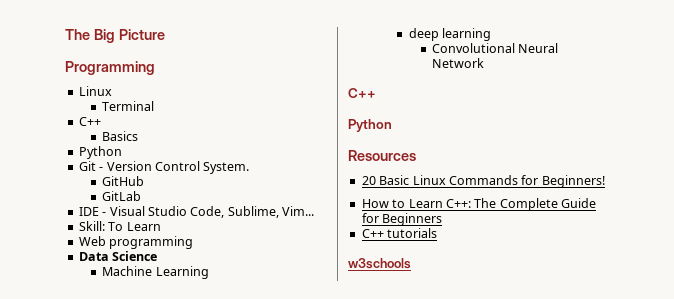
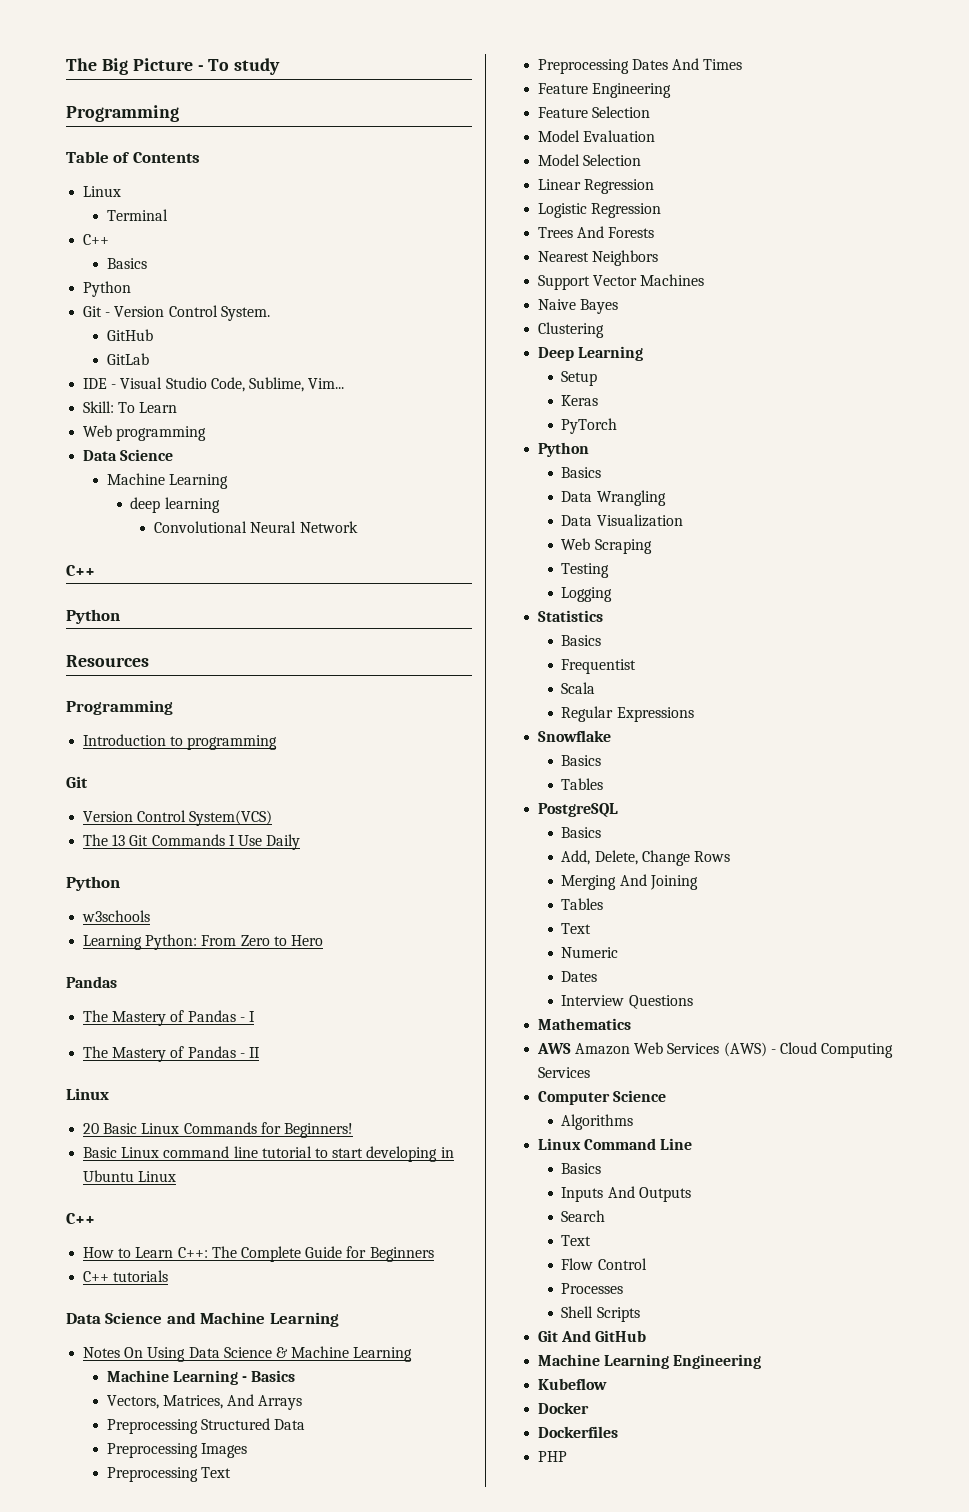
[65,61,155,75] // Programming -> [197,58,281,75] [66,105,179,122] [66,151,200,163] - To study // Programming // Table of Contents
(416, 155) none -> [66,700,173,715] [83,734,278,750] [66,776,88,788] [83,810,273,826] [83,834,301,850] [66,876,120,891] [82,910,151,922] [83,934,323,950] [66,976,117,988] [83,1010,255,1026] [83,1046,260,1062] [66,1088,109,1100] // Programming // Introduction to programming // Git // Version Control System(VCS) // The 13 Git Commands I Use Daily // Python // w3schools // Learning Python: From Zero to Hero // Pandas // The Mastery of Pandas - I // The Mastery of Pandas - II // Linux
(605, 181) none -> [83,1146,454,1162] [83,1170,177,1182] [66,1213,95,1224] // Basic Linux command line tutorial to start developing in Ubuntu Linux // C++
[348,258,411,269] w3schools -> [66,1312,339,1327] [83,1346,413,1362] [106,1370,296,1385] [106,1394,303,1410] [106,1418,306,1434] [106,1443,247,1458] [106,1467,231,1482] [537,58,743,74] [537,83,671,98] [537,106,650,118] [537,130,655,142] [537,154,641,166] [537,179,654,194] [537,203,661,218] [537,226,655,238] [537,250,658,266] [537,274,705,290] [537,299,618,314] [537,322,604,338] [537,346,643,361] [561,371,598,386] [561,395,599,406] [561,418,618,434] [537,442,589,457] [561,467,602,478] [561,490,666,506] [561,514,683,527] [561,538,652,554] [561,563,610,578] [561,587,613,602] [537,610,603,622] [561,635,602,646] [561,659,637,674] [561,682,596,694] [561,706,694,722] [537,730,611,742] [561,755,602,766] [561,778,604,790] [537,803,618,817] [561,827,602,838] [561,850,731,866] [561,874,698,890] [561,898,604,910] [561,923,592,934] [561,947,619,958] [561,971,598,982] [561,995,693,1009] [537,1018,631,1030] [536,1042,894,1058] [537,1067,590,1078] [537,1090,666,1105] [561,1114,634,1130] [537,1138,693,1150] [561,1163,602,1174] [561,1186,691,1202] [561,1210,606,1222] [561,1235,592,1246] [561,1258,647,1270] [561,1283,624,1294] [561,1306,640,1322] [537,1330,647,1342] [537,1354,762,1369] [537,1378,607,1390] [537,1402,589,1414] [537,1426,618,1438] [537,1451,567,1462] Data Science and Machine Learning // Notes On Using Data Science & Machine Learning // Machine Learning - Basics // Vectors, Matrices, And Arrays // Preprocessing Structured Data // Preprocessing Images // Preprocessing Text // Preprocessing Dates And Times // Feature Engineering // Feature Selection // Model Evaluation // Model Selection // Linear Regression // Logistic Regression // Trees And Forests // Nearest Neighbors // Support Vector Machines // Naive Bayes // Clustering // Deep Learning // Setup // Keras // PyTorch // Python // Basics // Data Wrangling // Data Visualization // Web Scraping // Testing // Logging // Statistics // Basics // Frequentist // Scala // Regular Expressions // Snowflake // Basics // Tables // PostgreSQL // Basics // Add, Delete, Change Rows // Merging And Joining // Tables // Text // Numeric // Dates // Interview Questions // Mathematics // AWS Amazon Web Services (AWS) - Cloud Computing Services // Computer Science // Algorithms // Linux Command Line // Basics // Inputs And Outputs // Search // Text // Flow Control // Processes // Shell Scripts // Git And GitHub // Machine Learning Engineering // Kubeflow // Docker // Dockerfiles // PHP

